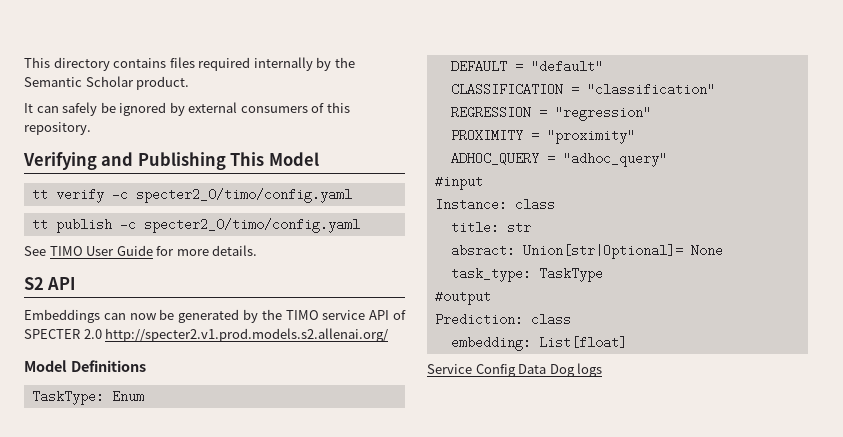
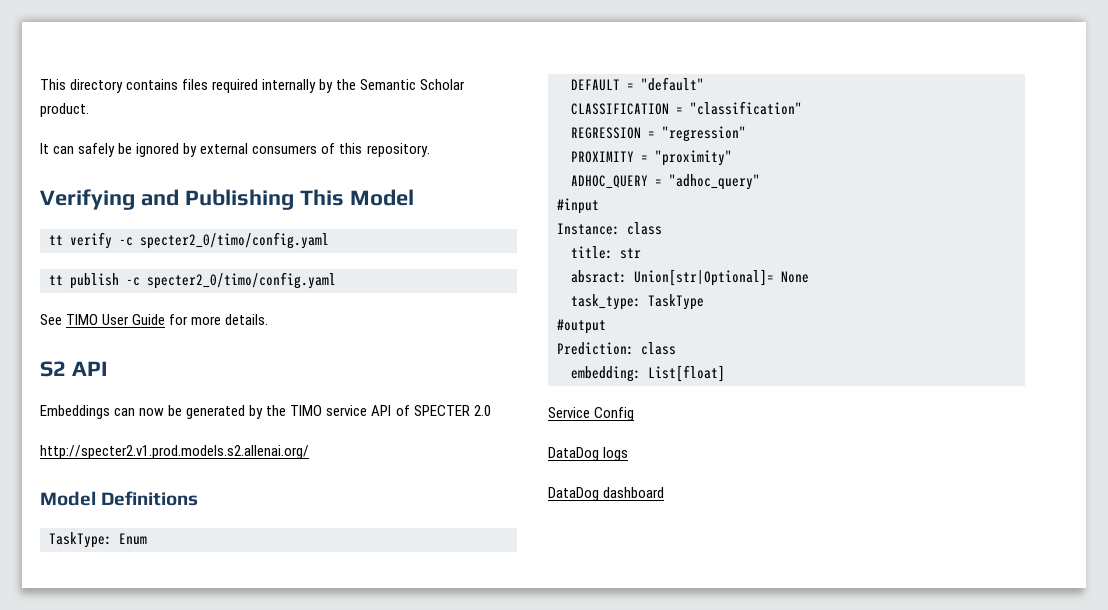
(102, 334) none -> (491, 410) //
[518,364,575,377] Data Dog -> [548,447,599,461] // DataDog
(603, 370) none -> [548,487,665,501] // DataDog dashboard

